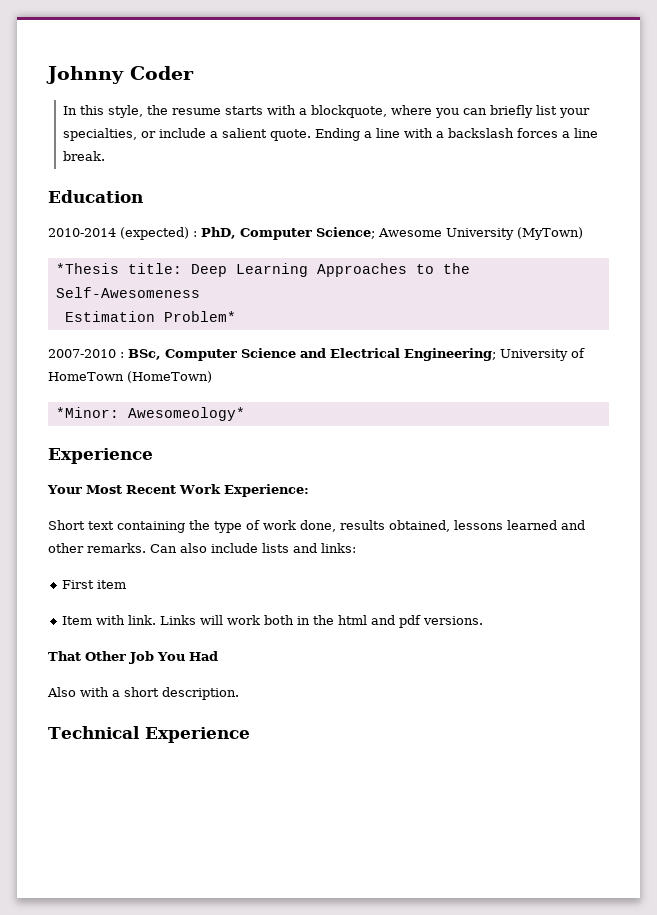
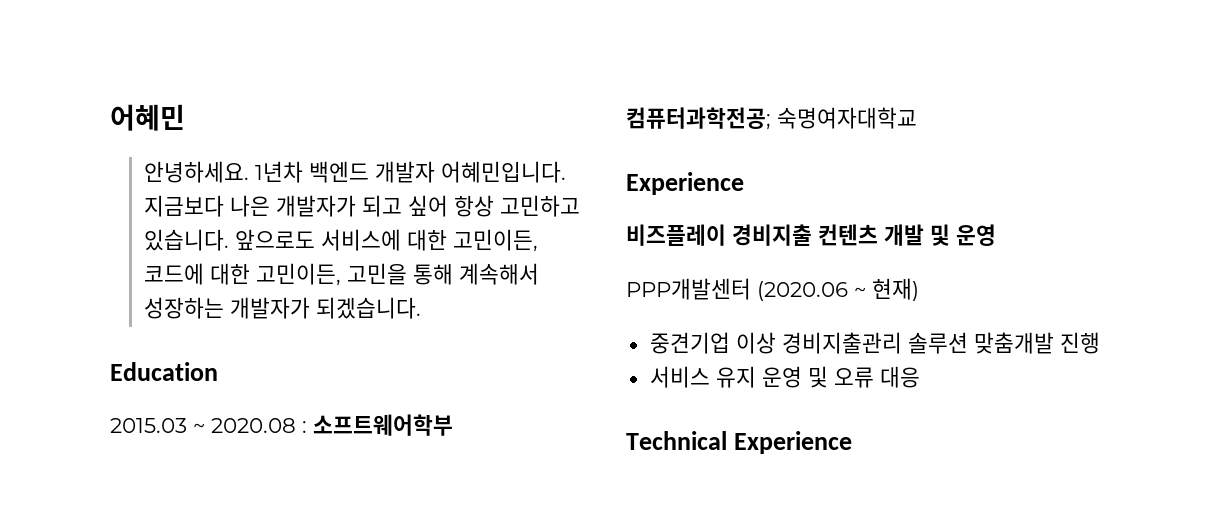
[46,66,194,84] [63,105,591,118] [63,128,599,141] [63,151,106,161] [48,190,143,203] [48,227,583,240] [55,263,470,277] [55,287,200,298] [64,311,236,322] [48,348,585,361] [48,371,212,383] [55,407,245,421] [48,448,153,464] [47,484,309,497] [48,520,585,533] [48,543,356,553] [62,580,127,589] [62,615,484,628] [48,651,218,664] [47,687,239,700] Johnny Coder // In this style, the resume starts with a blockquote, where you can briefly list your specialties, or include a salient quote. Ending a line with a backslash forces a line break. // Education // 2010-2014 (expected) : PhD, Computer Science; Awesome University (MyTown) // *Thesis title: Deep Learning Approaches to the Self-Awesomeness // Estimation Problem* // 2007-2010 : BSc, Computer Science and Electrical Engineering; University of HomeTown (HomeTown) // *Minor: Awesomeology* // Experience // Your Most Recent Work Experience: // Short text containing the type of work done, results obtained, lessons learned and other remarks. Can also include lists and links: // First item // Item with link. Links will work both in the html and pdf versions. // That Other Job You Had // Also with a short description. -> [110,104,185,131] [143,161,566,183] [143,195,580,217] [143,229,538,252] [143,263,539,286] [143,297,421,319] [110,362,218,381] [110,414,453,436] [626,107,917,130] [626,172,744,195] [626,224,996,246] [626,278,919,301] [649,332,1100,354] [649,366,920,388] 어혜민 // 안녕하세요. 1년차 백엔드 개발자 어혜민입니다. 지금보다 나은 개발자가 되고 싶어 항상 고민하고 있습니다. 앞으로도 서비스에 대한 고민이든, 코드에 대한 고민이든, 고민을 통해 계속해서 성장하는 개발자가 되겠습니다. // Education // 2015.03 ~ 2020.08 : 소프트웨어학부 컴퓨터과학전공; 숙명여자대학교 // Experience // 비즈플레이 경비지출 컨텐츠 개발 및 운영 // PPP개발센터 (2020.06 ~ 현재) // 중견기업 이상 경비지출관리 솔루션 맞춤개발 진행 // 서비스 유지 운영 및 오류 대응

